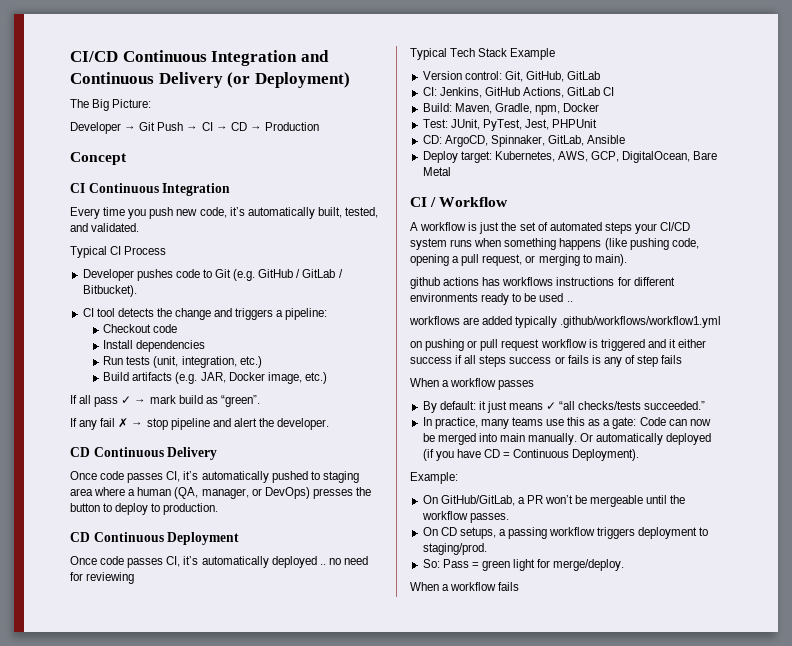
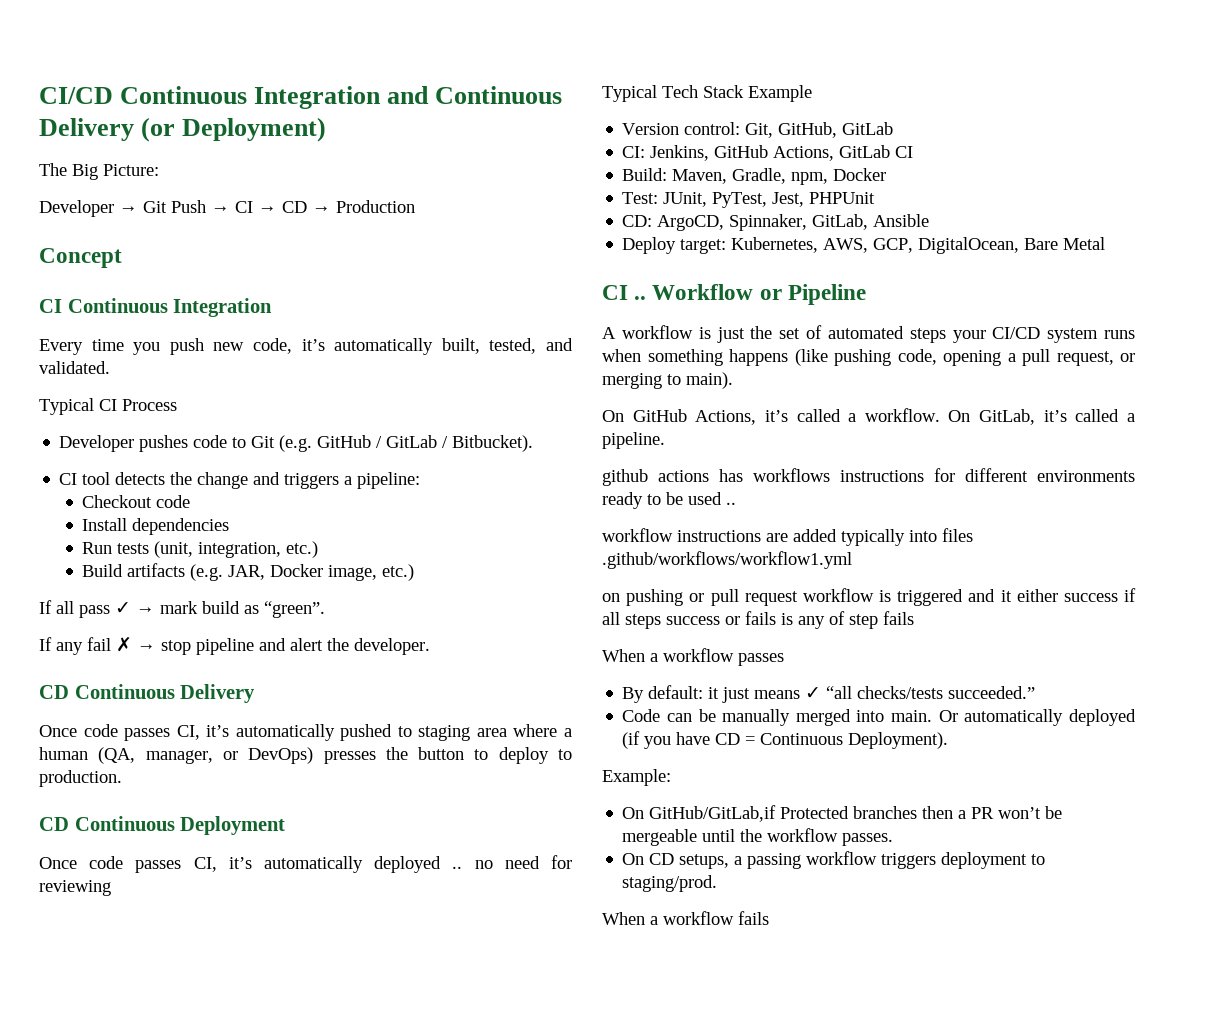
[430,197,437,207] / -> [634,296,647,300] ..
(509, 202) none -> [759,284,866,305] or Pipeline
(627, 260) none -> [602,408,1135,425] [602,432,665,449] // On GitHub Actions, it’s called a workflow. On GitLab, it’s called a pipeline.
[409,316,460,325] workflows -> [602,528,761,542] workflow instructions
(558, 322) none -> [909,528,973,542] into files
[422,417,711,429] [422,433,578,445] In practice, many teams use this as a gate: Code can now be merged into main manually. -> [622,709,933,726] Code can be manually merged into main.
[440,495,515,506] GitHub/GitLab, -> [649,805,954,822] GitHub/GitLab,if Protected branches then
[422,559,625,571] // So: Pass = green light for merge/deploy. -> (718, 883) none

